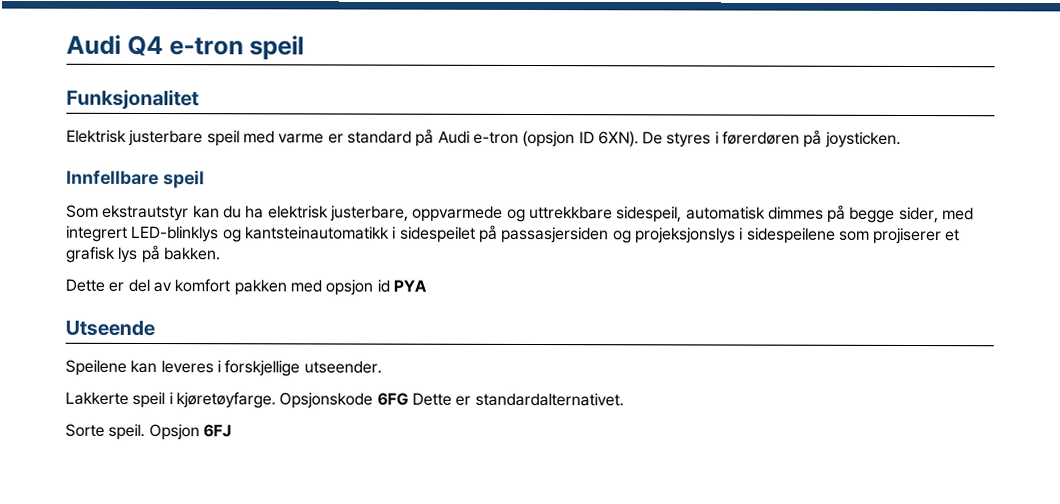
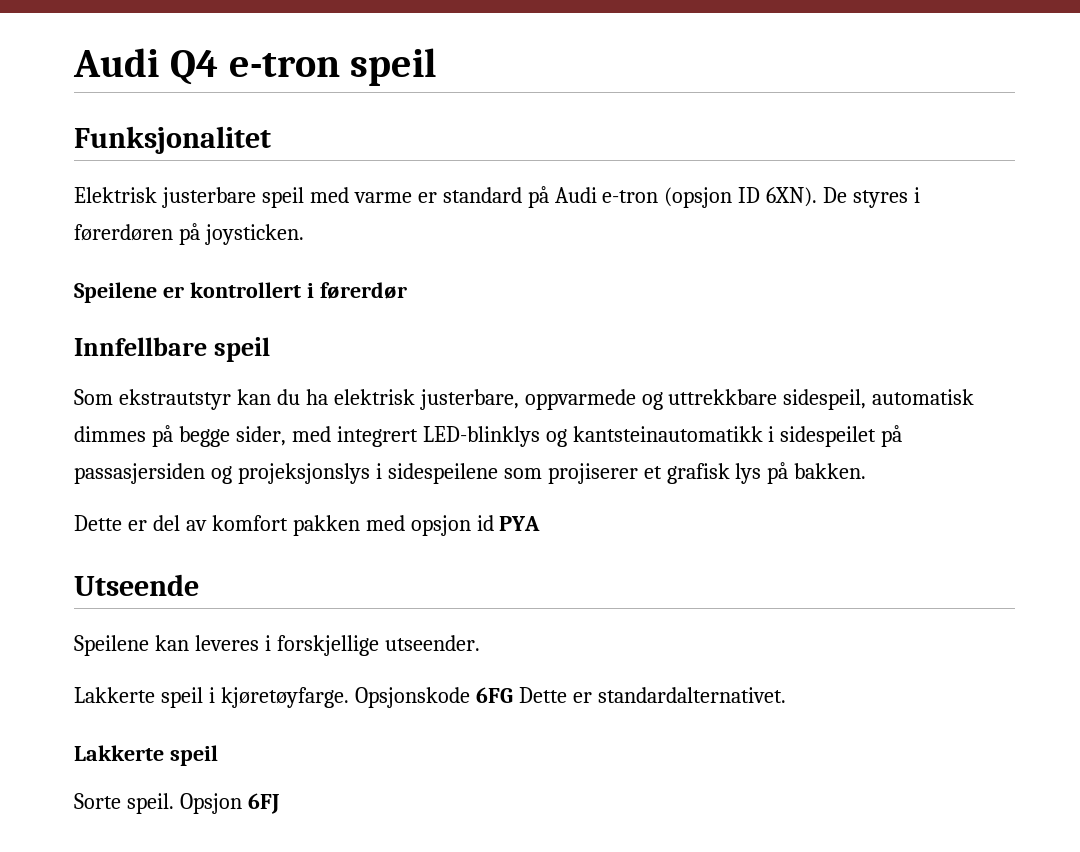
(901, 139) none -> [74,282,407,303] // Speilene er kontrollert i førerdør
(624, 399) none -> [74,745,218,766] // Lakkerte speil

